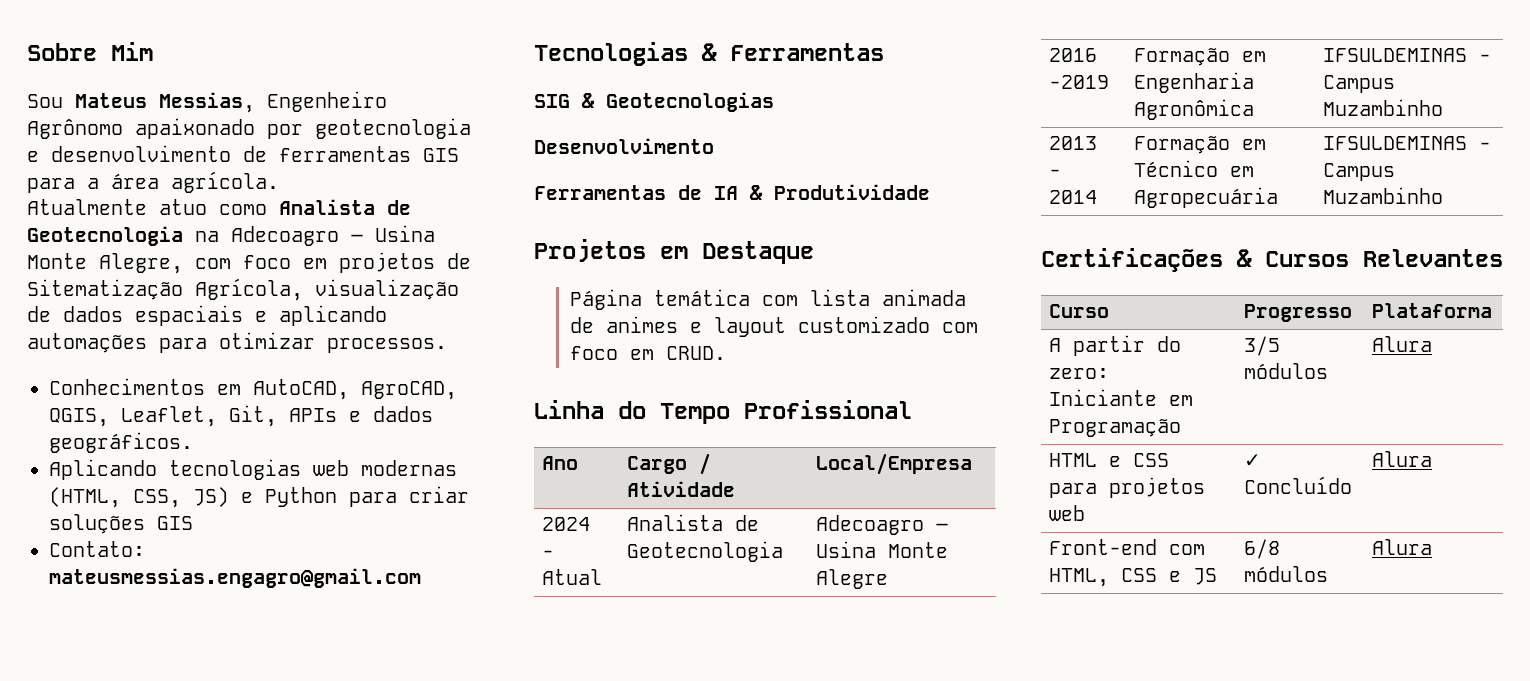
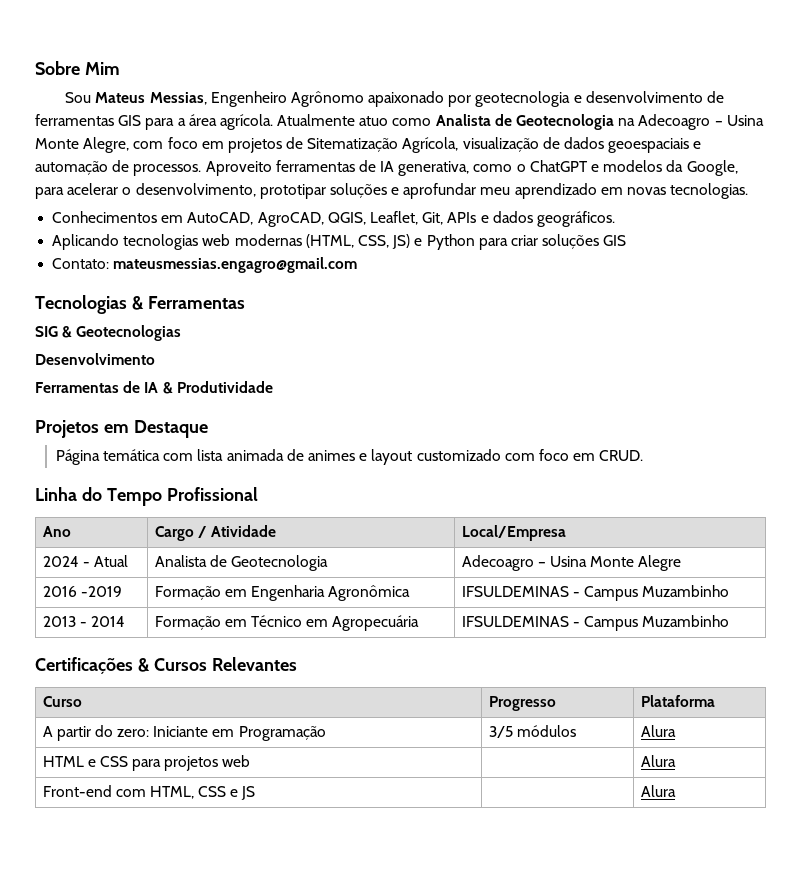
(279, 182) // -> (273, 122) none
[135,305,387,326] [27,332,447,353] espaciais e aplicando automações para otimizar processos. -> [608,138,702,153] [35,160,738,176] [35,183,749,199] geoespaciais e automação de processos. Aproveito ferramentas de IA generativa, como o ChatGPT e modelos da Google, para acelerar o desenvolvimento, prototipar soluções e aprofundar meu aprendizado em novas tecnologias.
[1244,454,1262,467] [1244,476,1353,494] ✓ Concluído -> (251, 761) none
[1244,539,1281,559] [1244,566,1329,582] 6/8 módulos -> (256, 793) none

